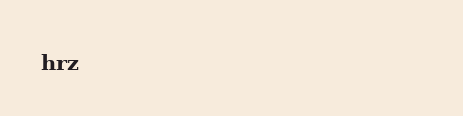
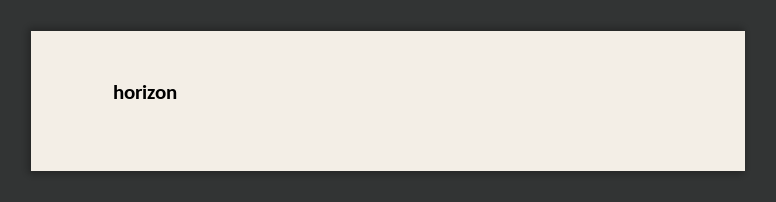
[41,54,79,70] hrz -> [113,85,177,99] horizon

